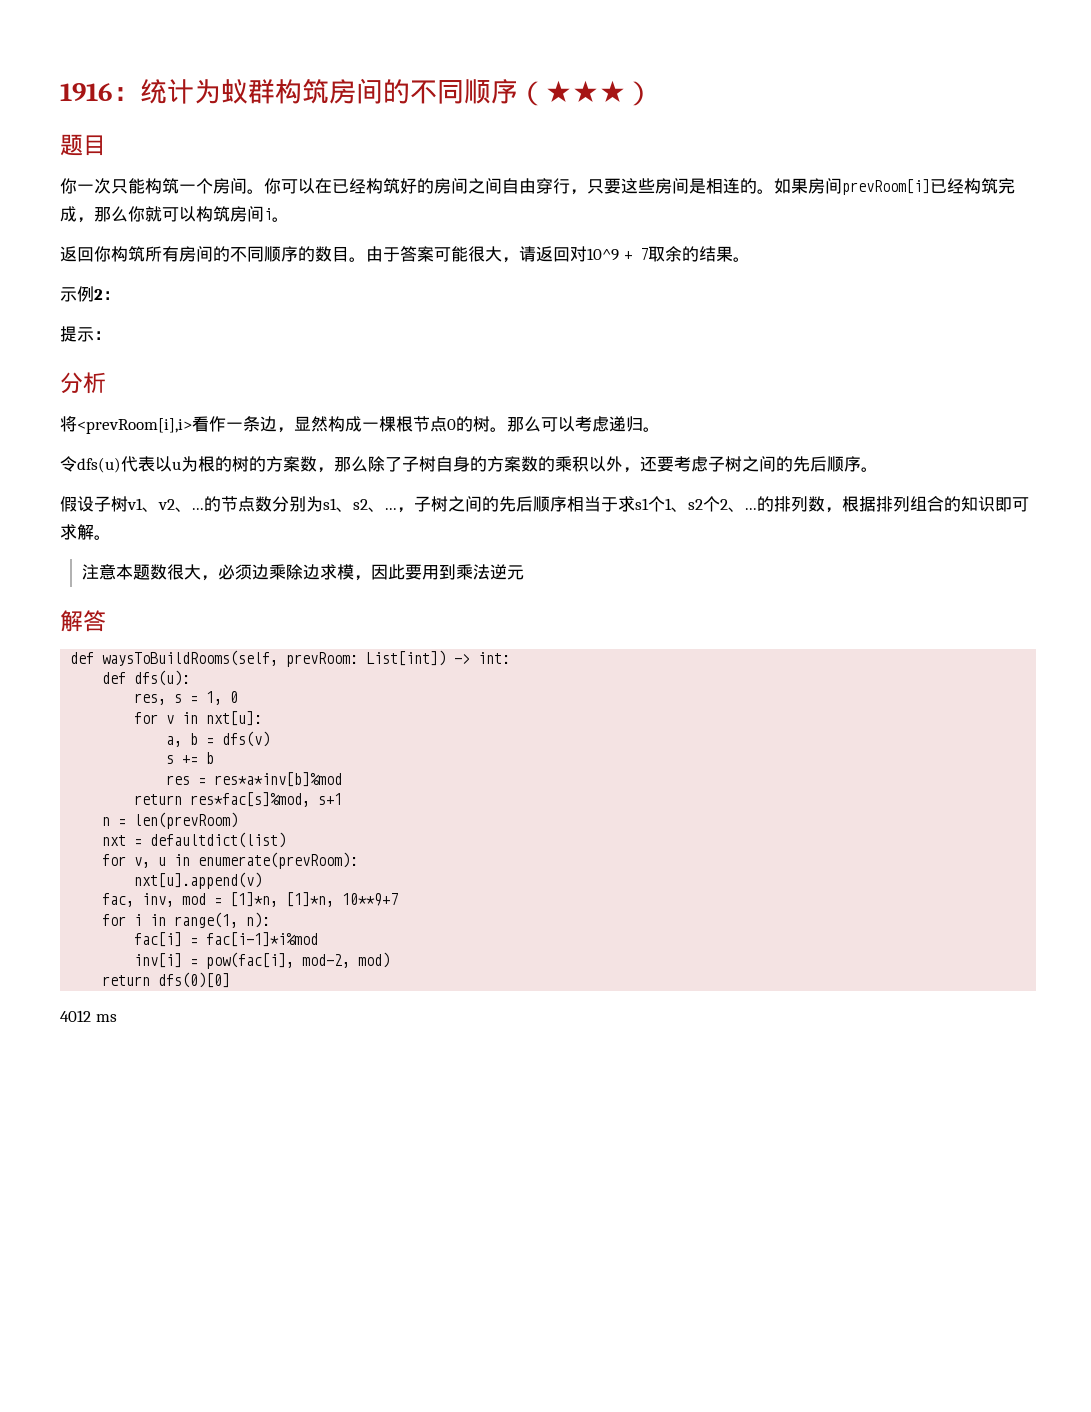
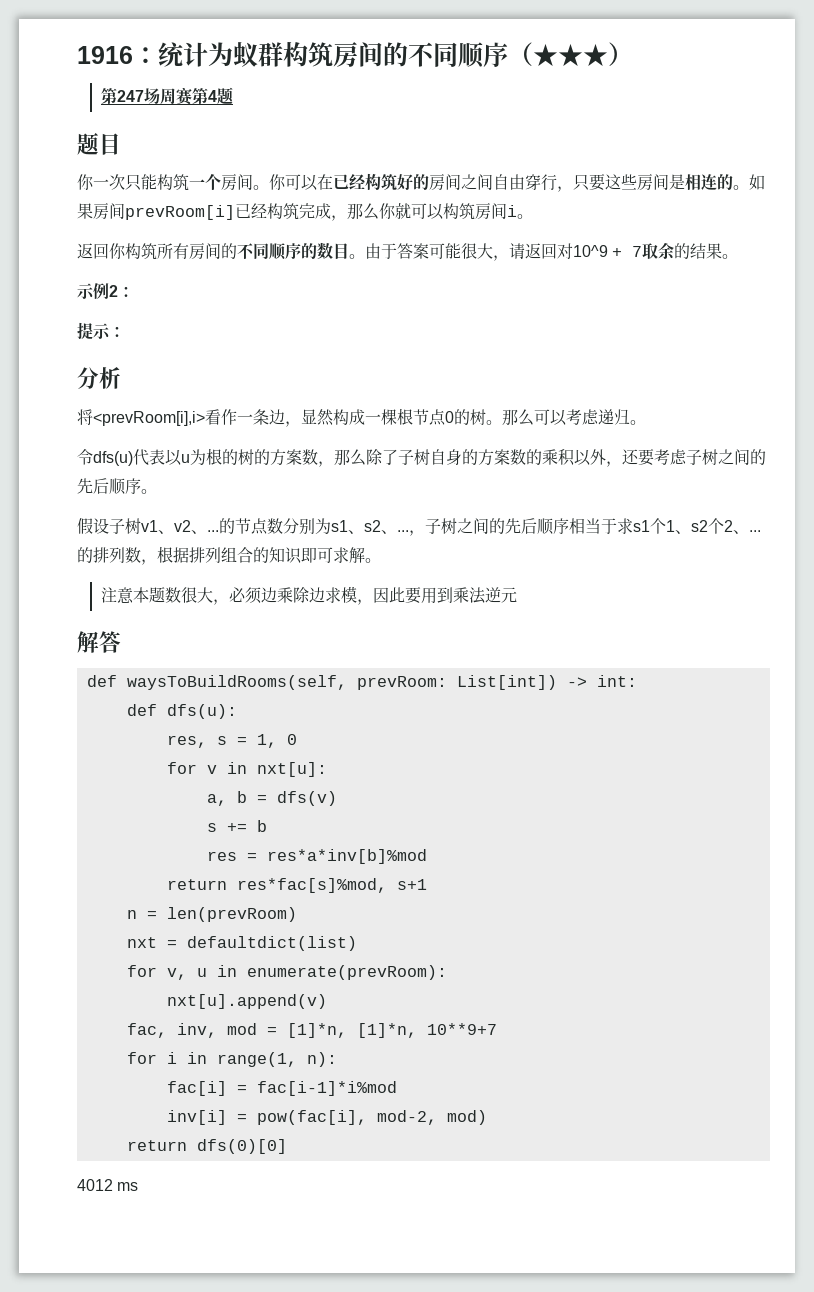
(653, 93) none -> [100,87,233,105] // 第247场周赛第4题

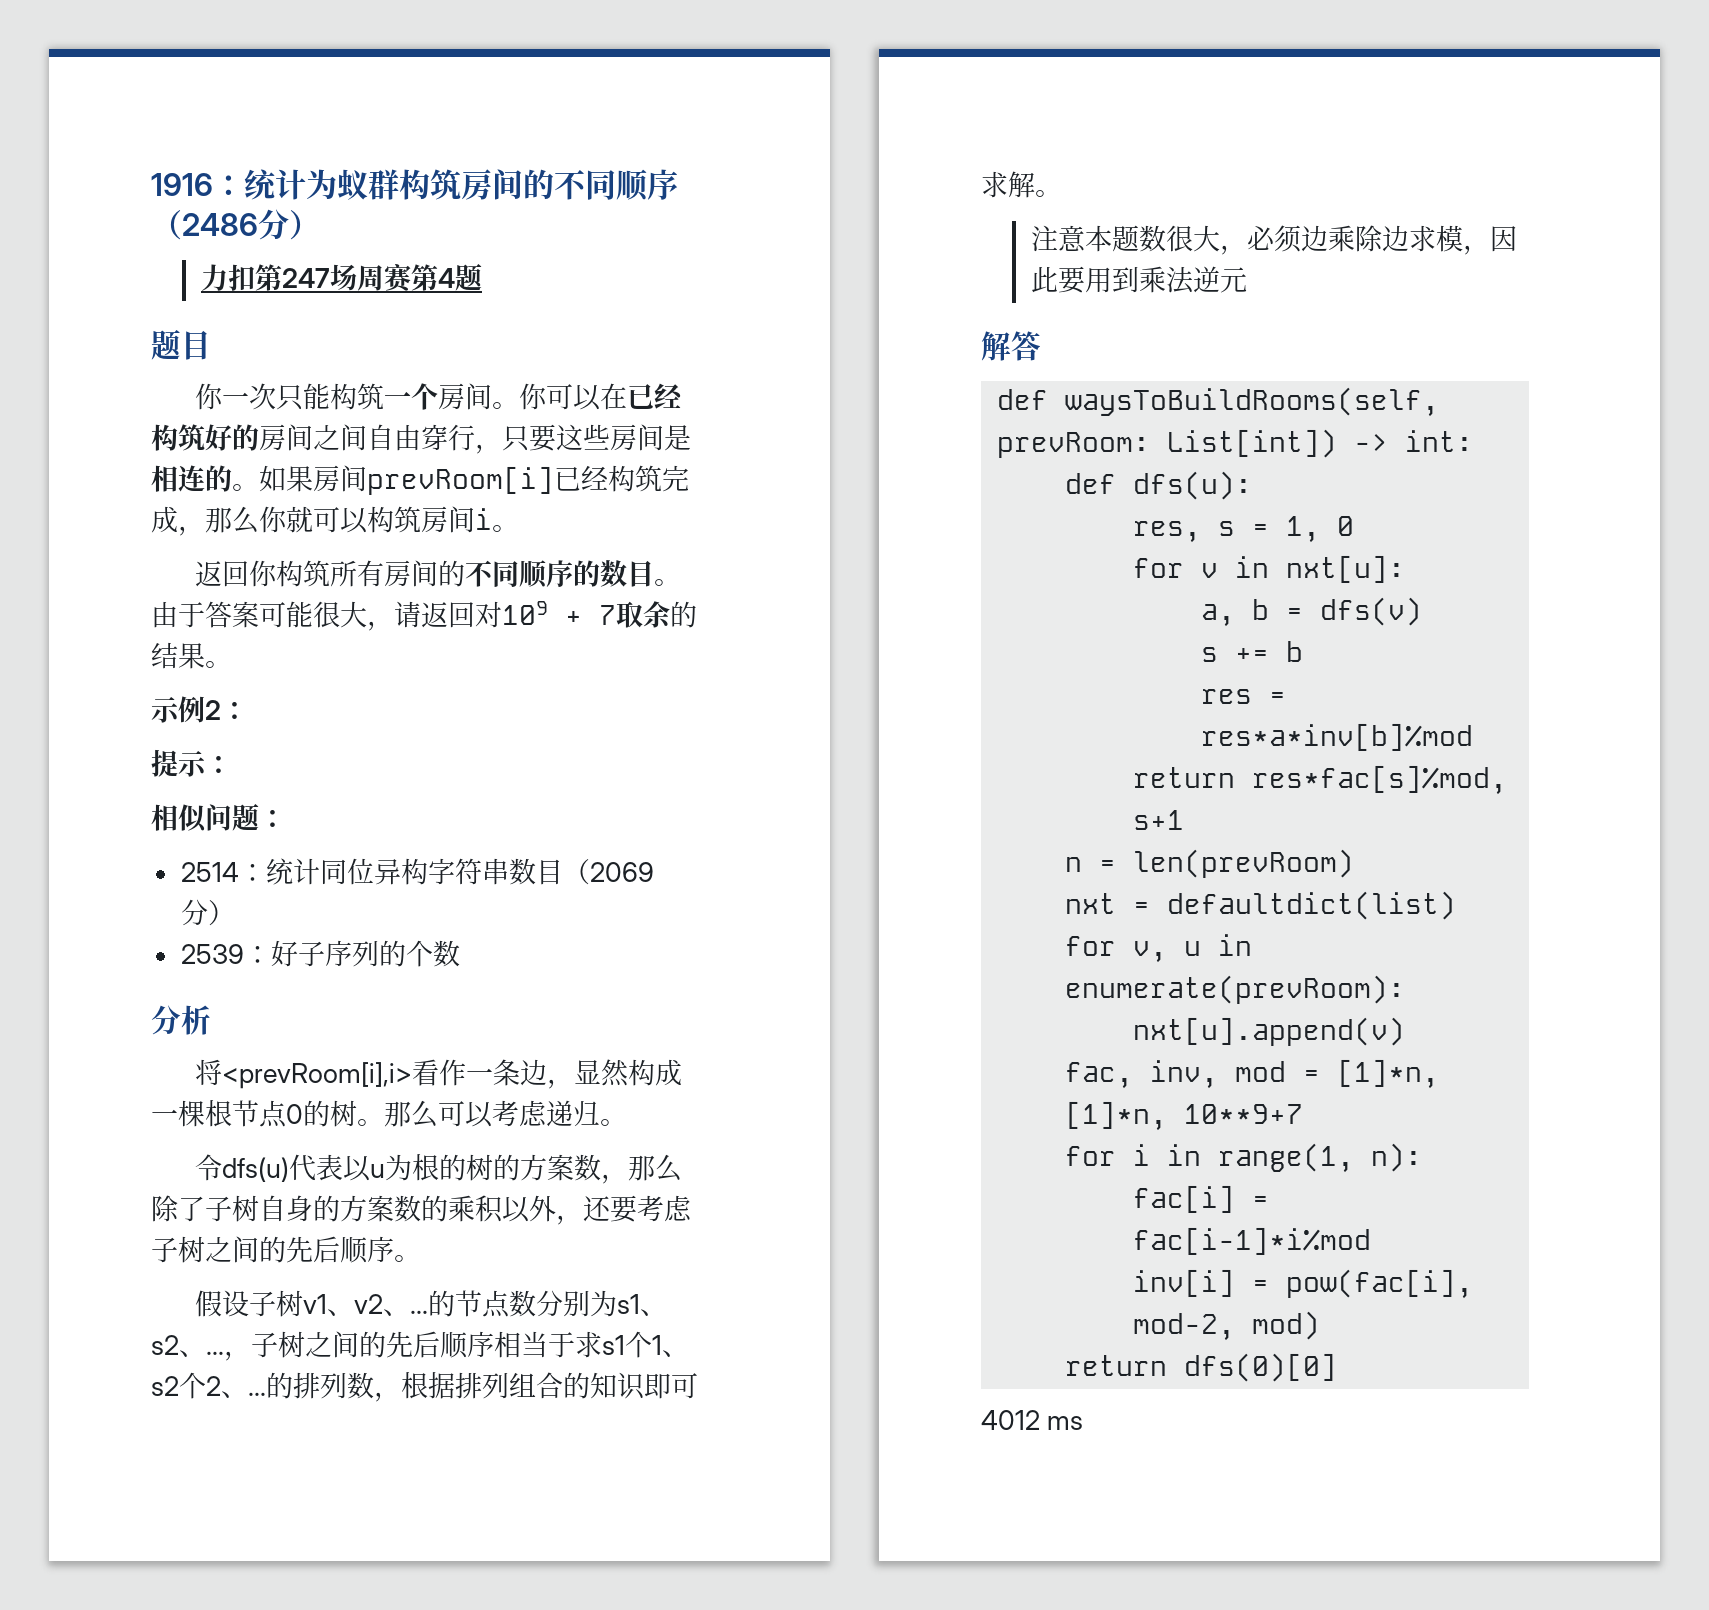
[533,42,633,66] ★★★） // -> [182,209,320,240] [200,264,255,291] 2486分） // 力扣
[573,245,608,257] 10^9 -> [502,601,548,625] 109
(125, 331) none -> [151,803,286,832] [180,858,654,885] [180,899,235,926] [180,940,460,967] // 相似问题： // 2514：统计同位异构字符串数目（2069分） // 2539：好子序列的个数

